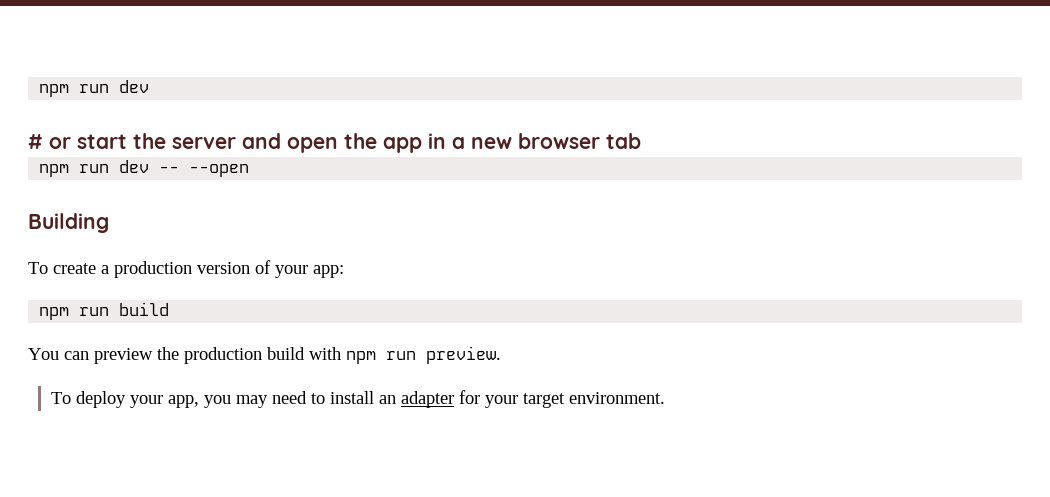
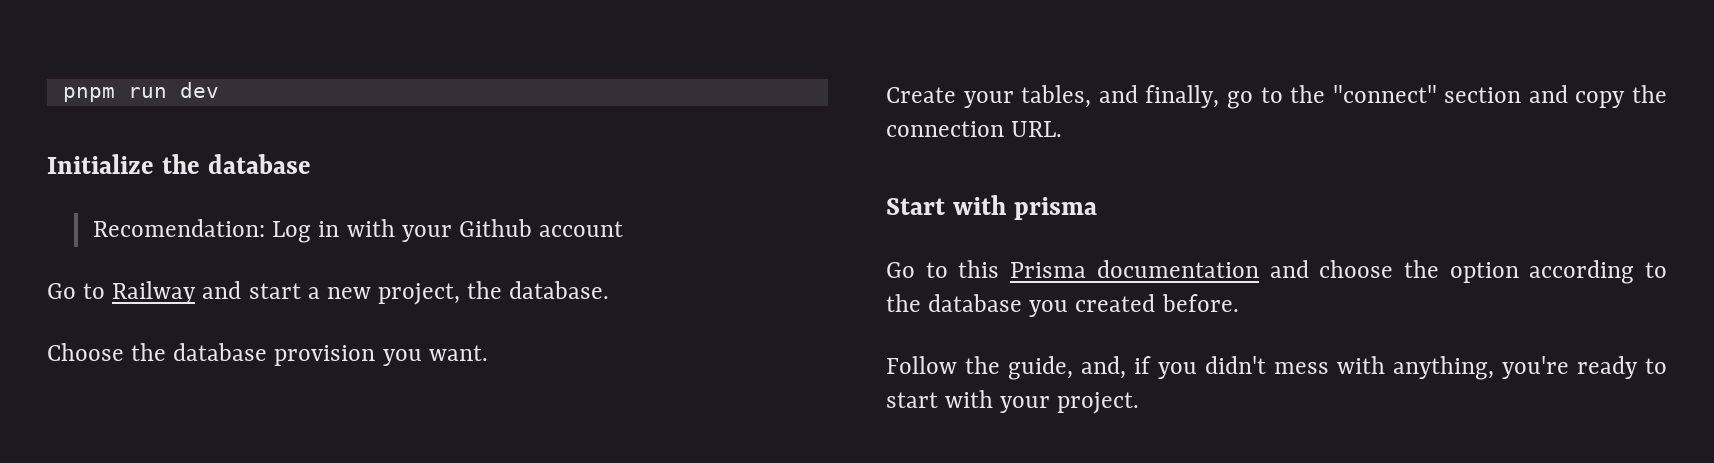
[39,84,70,97] npm -> [62,87,115,102] pnpm
[28,133,641,153] [39,160,250,177] [28,213,109,233] [28,260,344,278] [39,302,170,320] [28,346,501,364] [51,390,666,408] # or start the server and open the app in a new browser tab // npm run dev -- --open // Building // To create a production version of your app: // npm run build // You can preview the production build with npm run preview. // To deploy your app, you may need to install an adapter for your target environment. -> [47,154,311,174] [93,219,623,243] [47,281,610,305] [47,343,488,366] [886,85,1667,109] [886,121,1063,137] [886,195,1097,220] [886,260,1668,284] [886,294,1239,317] [886,356,1667,380] [886,390,1140,414] Initialize the database // Recomendation: Log in with your Github account // Go to Railway and start a new project, the database. // Choose the database provision you want. // Create your tables, and finally, go to the "connect" section and copy the connection URL. // Start with prisma // Go to this Prisma documentation and choose the option according to the database you created before. // Follow the guide, and, if you didn't mess with anything, you're ready to start with your project.

